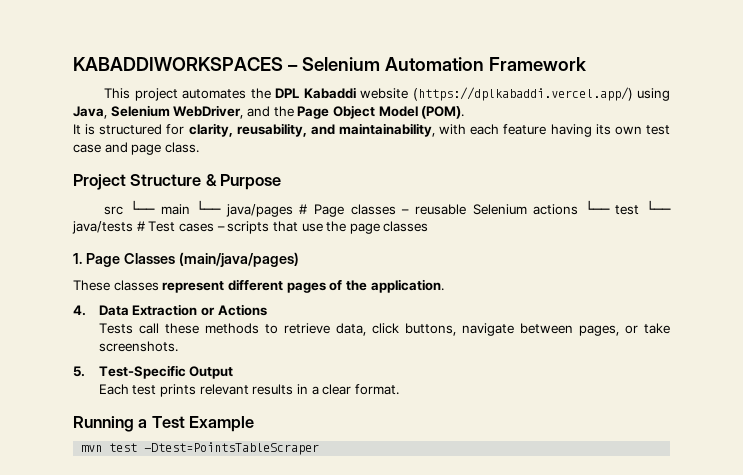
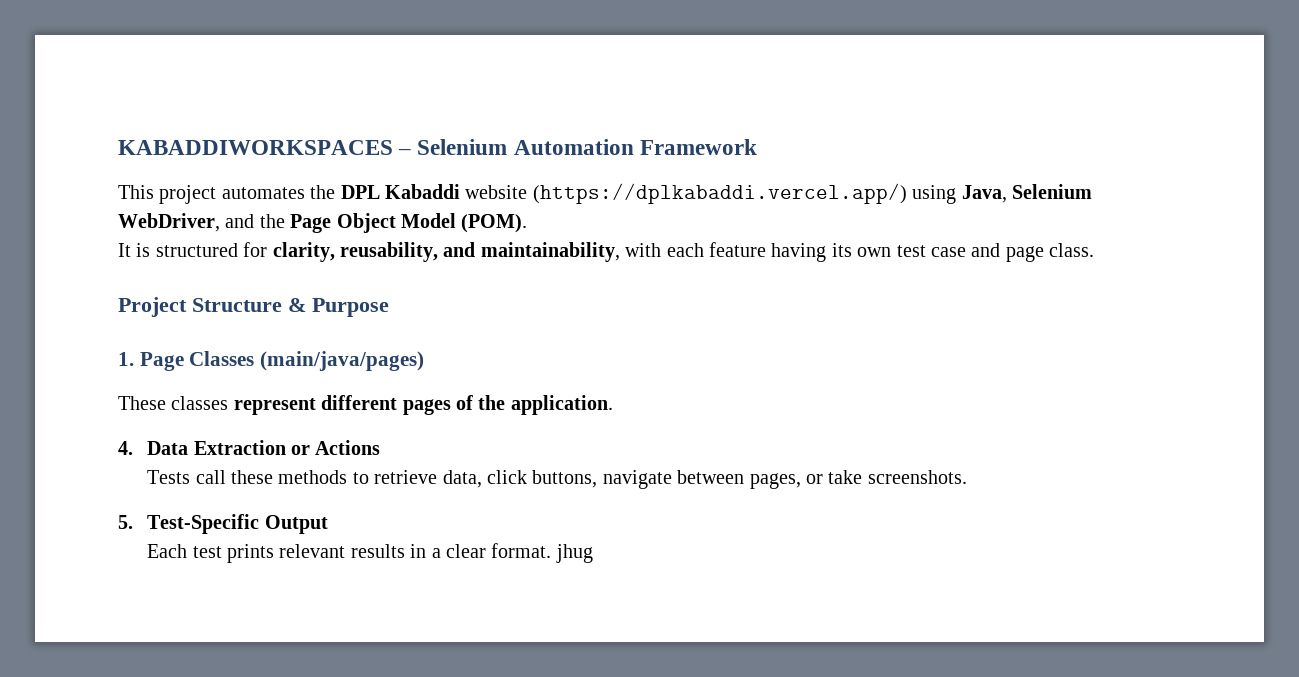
[104,200,671,217] [72,221,429,234] // src └── main └── java/pages # Page classes – reusable Selenium actions └── test └── java/tests # Test cases – scripts that use the page classes -> (389, 307) none
[73,416,255,432] [81,442,320,455] // Running a Test Example // mvn test -Dtest=PointsTableScraper -> [555,544,593,563] jhug

